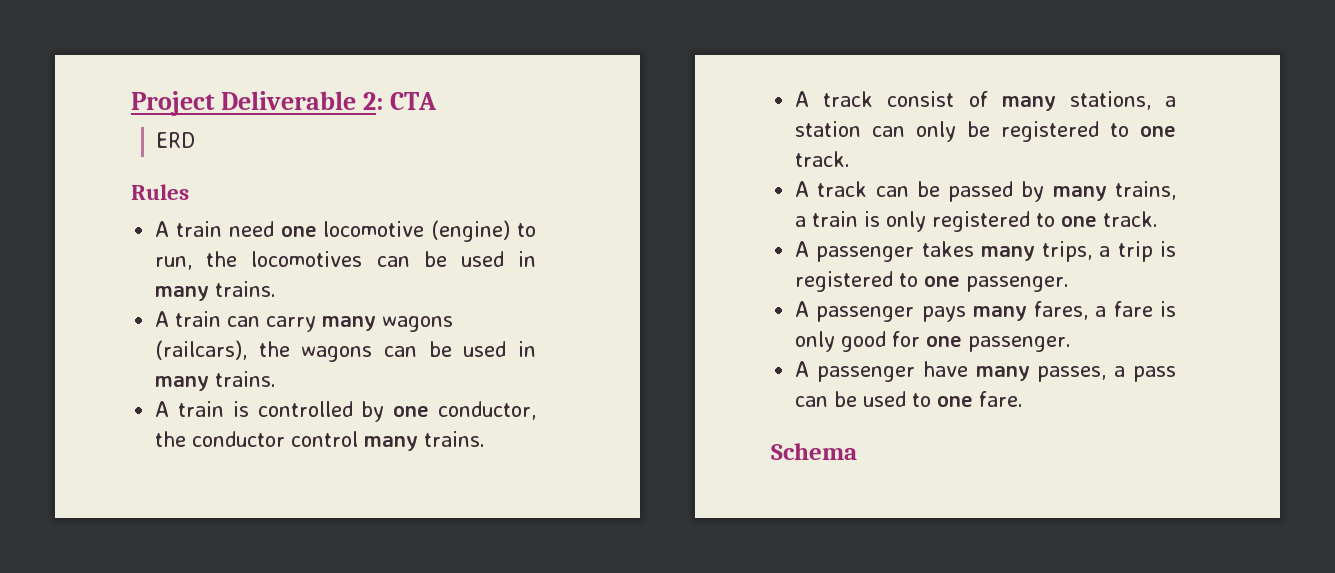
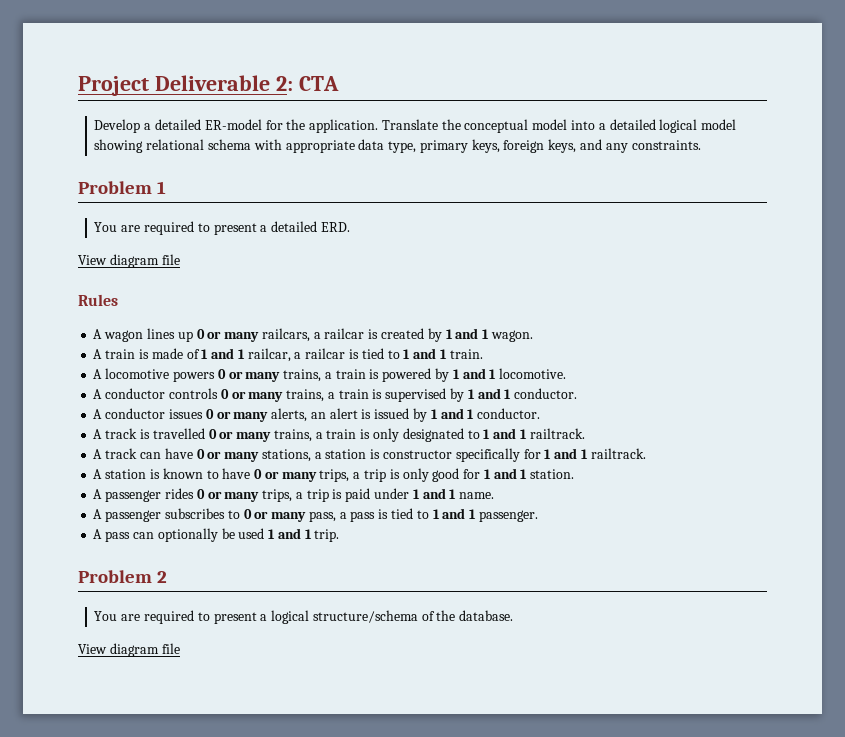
[156,132,196,148] [131,184,189,200] [155,220,536,242] [155,251,536,270] [155,281,277,301] [155,311,454,332] [155,340,536,362] [155,371,277,391] [155,401,536,422] [155,431,486,451] [795,91,1176,111] [795,121,1176,142] [795,151,851,167] [795,181,1045,202] ERD // Rules // A train need one locomotive (engine) to run, the locomotives can be used in many trains. // A train can carry many wagons (railcars), the wagons can be used in many trains. // A train is controlled by one conductor, the conductor control many trains. // A track consist of many stations, a station can only be registered to one track. // A track can be passed by -> [94,119,737,133] [94,139,701,153] [78,181,167,194] [94,221,350,235] [78,254,180,268] [78,294,118,306] [93,328,533,342] [93,348,483,362] [93,368,567,382] [93,388,578,402] [93,408,541,422] [93,428,234,439] Develop a detailed ER-model for the application. Translate the conceptual model into a detailed logical model showing relational schema with appropriate data type, primary keys, foreign keys, and any constraints. // Problem 1 // You are required to present a detailed ERD. // View diagram file // Rules // A wagon lines up 0 or many railcars, a railcar is created by 1 and 1 wagon. // A train is made of 1 and 1 railcar, a railcar is tied to 1 and 1 train. // A locomotive powers 0 or many trains, a train is powered by 1 and 1 locomotive. // A conductor controls 0 or many trains, a train is supervised by 1 and 1 conductor. // A conductor issues 0 or many alerts, an alert is issued by 1 and 1 conductor. // A track is travelled 0 or
[932,211,1159,232] [795,241,1176,262] [795,271,1070,292] [795,301,1176,322] [795,331,1072,352] [795,361,1126,382] registered to one track. // A passenger takes many trips, a trip is registered to one passenger. // A passenger pays many fares, a fare is only good for one passenger. // A passenger have many passes, a -> [402,428,585,442] [93,448,646,462] [93,468,575,482] [93,488,495,502] [93,508,538,522] [93,529,103,539] designated to 1 and 1 railtrack. // A track can have 0 or many stations, a station is constructor specifically for 1 and 1 railtrack. // A station is known to have 0 or many trips, a trip is only good for 1 and 1 station. // A passenger rides 0 or many trips, a trip is paid under 1 and 1 name. // A passenger subscribes to 0 or many pass, a pass is tied to 1 and 1 passenger. // A
[834,391,1024,407] [771,443,857,460] be used to one fare. // Schema -> [157,528,340,542] [78,570,168,583] [94,610,514,624] [78,643,180,657] optionally be used 1 and 1 trip. // Problem 2 // You are required to present a logical structure/schema of the database. // View diagram file

